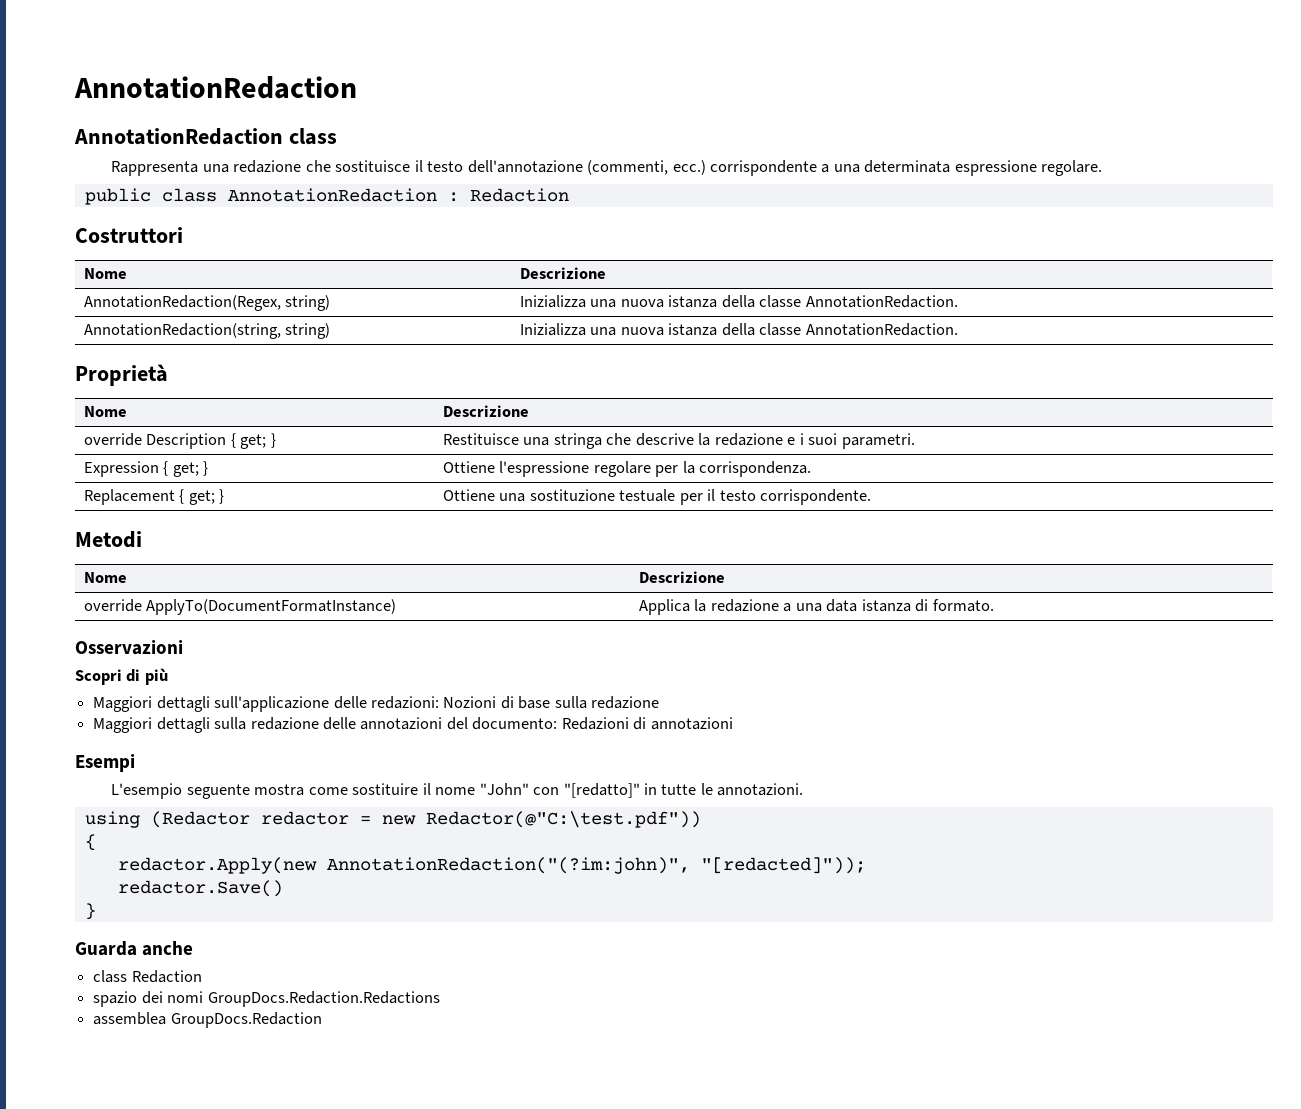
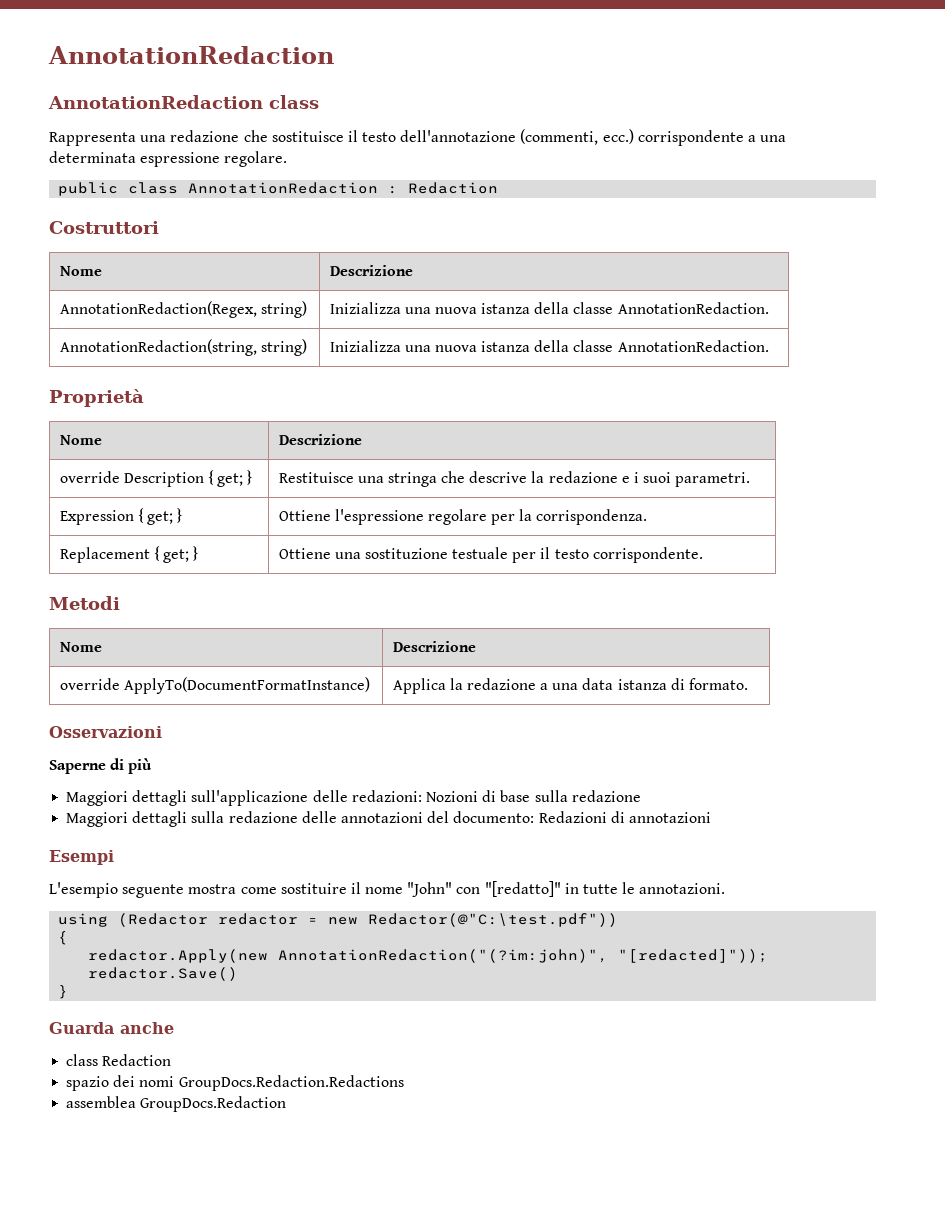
[75,669,122,685] Scopri -> [49,760,106,774] Saperne

